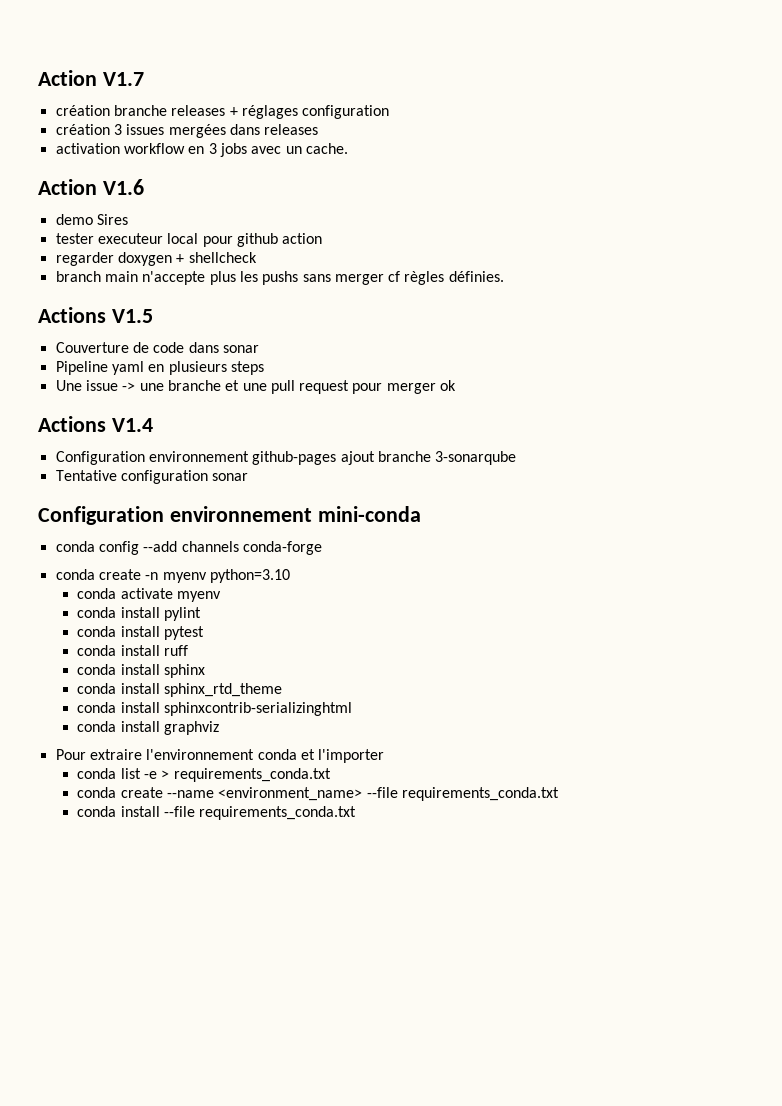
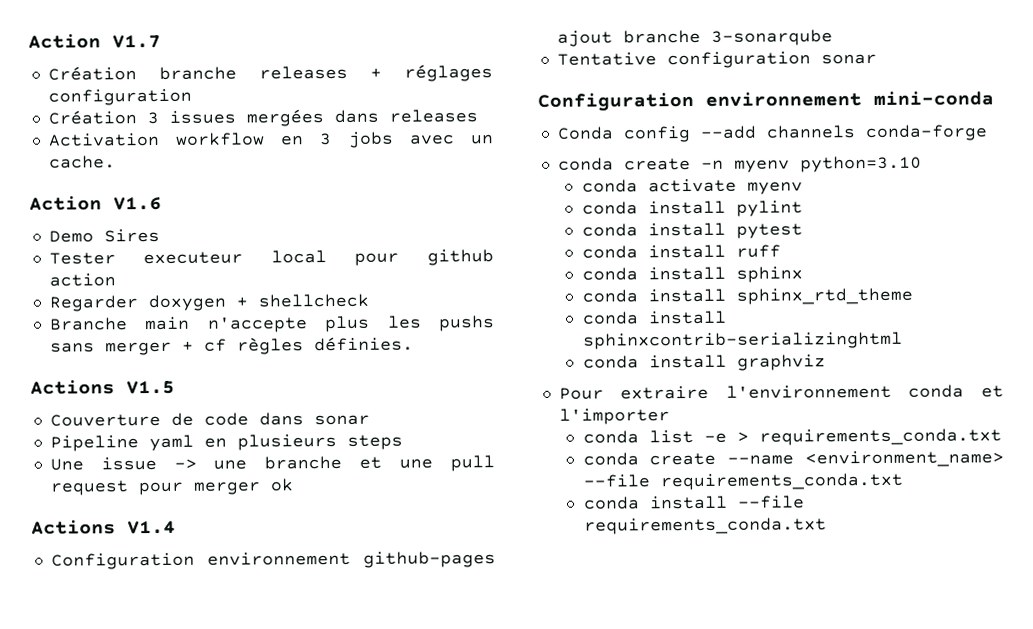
[55,105,110,116] création -> [47,66,137,81] Création
[55,124,110,135] création -> [47,110,137,125] Création
[55,143,120,154] activation -> [47,132,160,147] Activation
[55,214,93,225] demo -> [48,230,94,243] Demo
[55,233,94,244] tester -> [48,252,116,265] Tester
[55,252,114,266] regarder -> [48,295,138,312] Regarder
[55,271,101,282] branch -> [49,317,128,331] Branche
(384, 279) none -> [181,340,194,351] +
[55,541,95,552] conda -> [556,126,614,140] Conda

